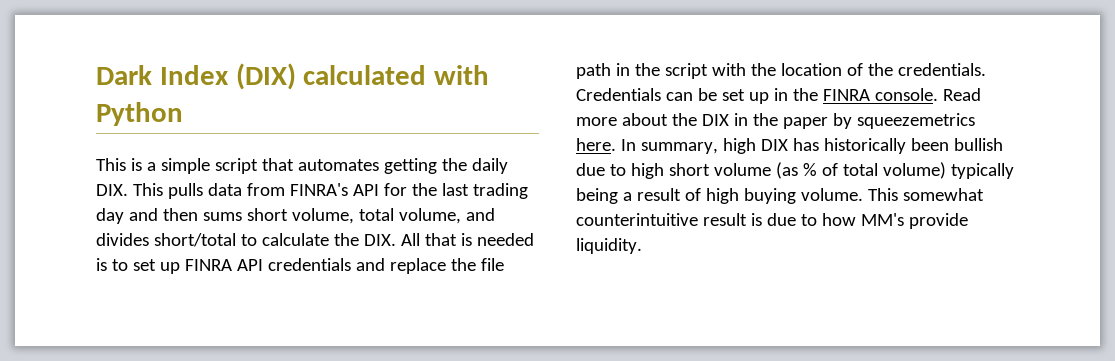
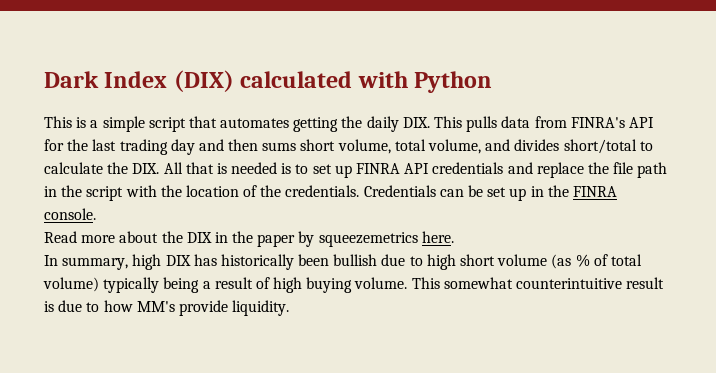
(938, 94) none -> (96, 214) //
(616, 144) none -> (454, 237) //

